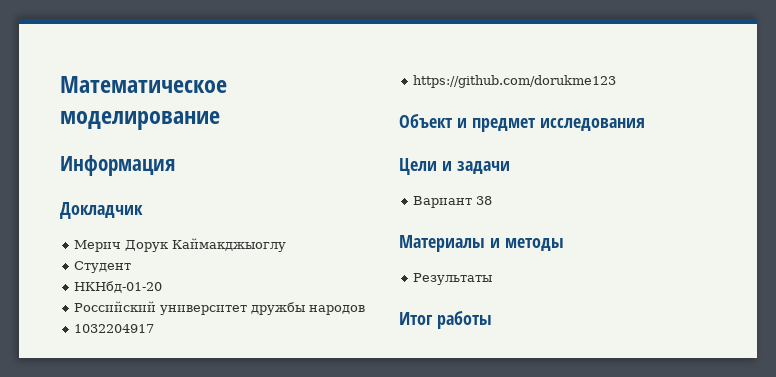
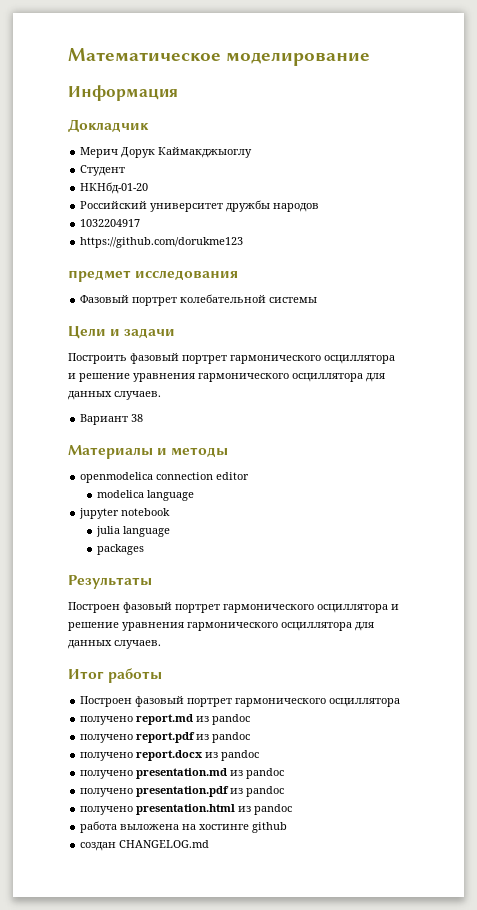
[399,114,467,128] Объект и -> (244, 242) none
(645, 124) none -> [80,294,318,306] // Фазовый портрет колебательной системы
(510, 167) none -> [68,353,395,364] [68,373,385,382] [68,391,161,400] // Построить фазовый портрет гармонического осциллятора и решение уравнения гармонического осциллятора для данных случаев.
[413,273,493,285] [399,311,492,329] Результаты // Итог работы -> [80,472,250,483] [96,490,194,501] [79,508,171,519] [95,526,170,537] [96,544,144,555] [68,575,152,589] [68,602,399,613] [68,622,374,631] [68,640,161,649] [68,668,163,683] [80,696,401,707] [80,714,251,725] [80,732,251,743] [80,750,260,761] [80,768,285,779] [80,786,285,797] [80,804,293,815] [80,821,288,833] [80,840,210,851] openmodelica connection editor // modelica language // jupyter notebook // julia language // packages // Результаты // Построен фазовый портрет гармонического осциллятора и решение уравнения гармонического осциллятора для данных случаев. // Итог работы // Построен фазовый портрет гармонического осциллятора // получено report.md из pandoc // получено report.pdf из pandoc // получено report.docx из pandoc // получено presentation.md из pandoc // получено presentation.pdf из pandoc // получено presentation.html из pandoc // работа выложена на хостинге github // создан CHANGELOG.md

